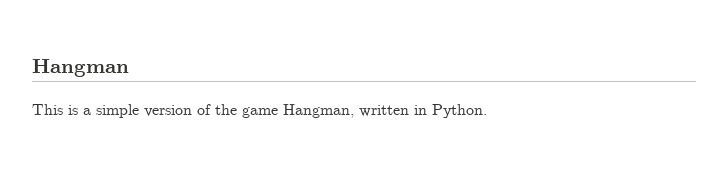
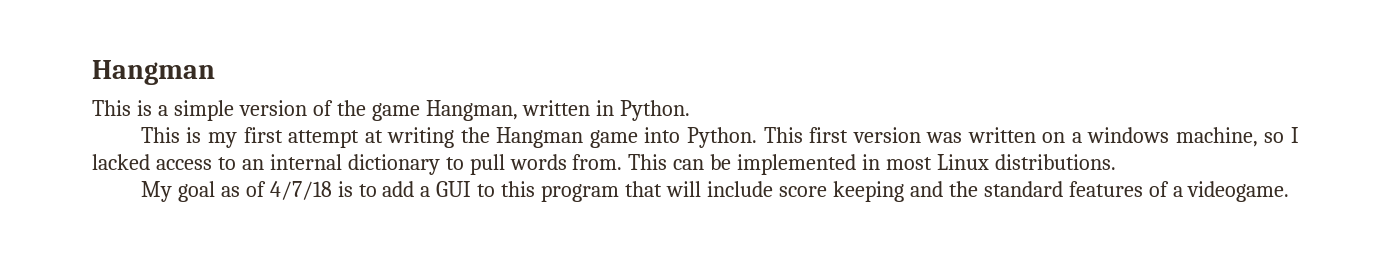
(487, 111) none -> [140,127,1299,148] [92,154,1116,175] [140,181,1290,202] // This is my first attempt at writing the Hangman game into Python. This first version was written on a windows machine, so I lacked access to an internal dictionary to pull words from. This can be implemented in most Linux distributions. // My goal as of 4/7/18 is to add a GUI to this program that will include score keeping and the standard features of a videogame.

